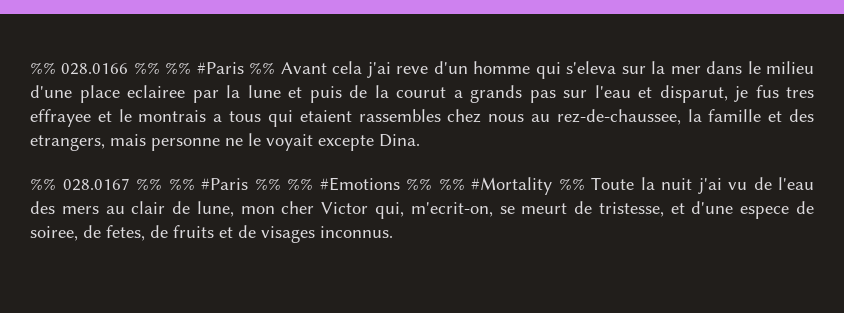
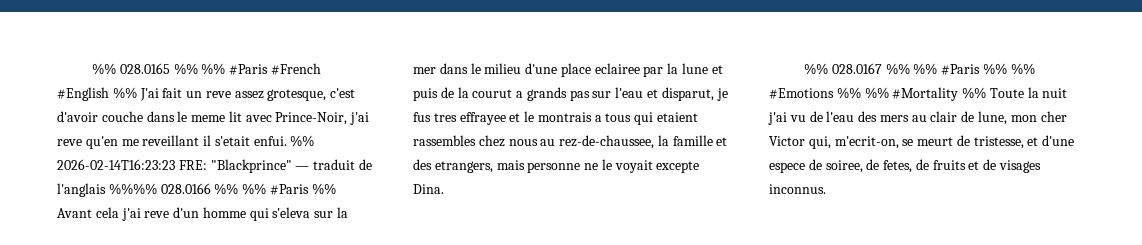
[30,62,56,74] %% -> [92,63,321,75] [57,87,356,101] [57,111,370,125] [57,135,315,149] [57,159,372,173] [57,183,157,197] %% 028.0165 %% %% #Paris #French #English %% J'ai fait un reve assez grotesque, c'est d'avoir couche dans le meme lit avec Prince-Noir, j'ai reve qu'en me reveillant il s'etait enfui. %% 2026-02-14T16:23:23 FRE: "Blackprince" — traduit de l'anglais %%%%

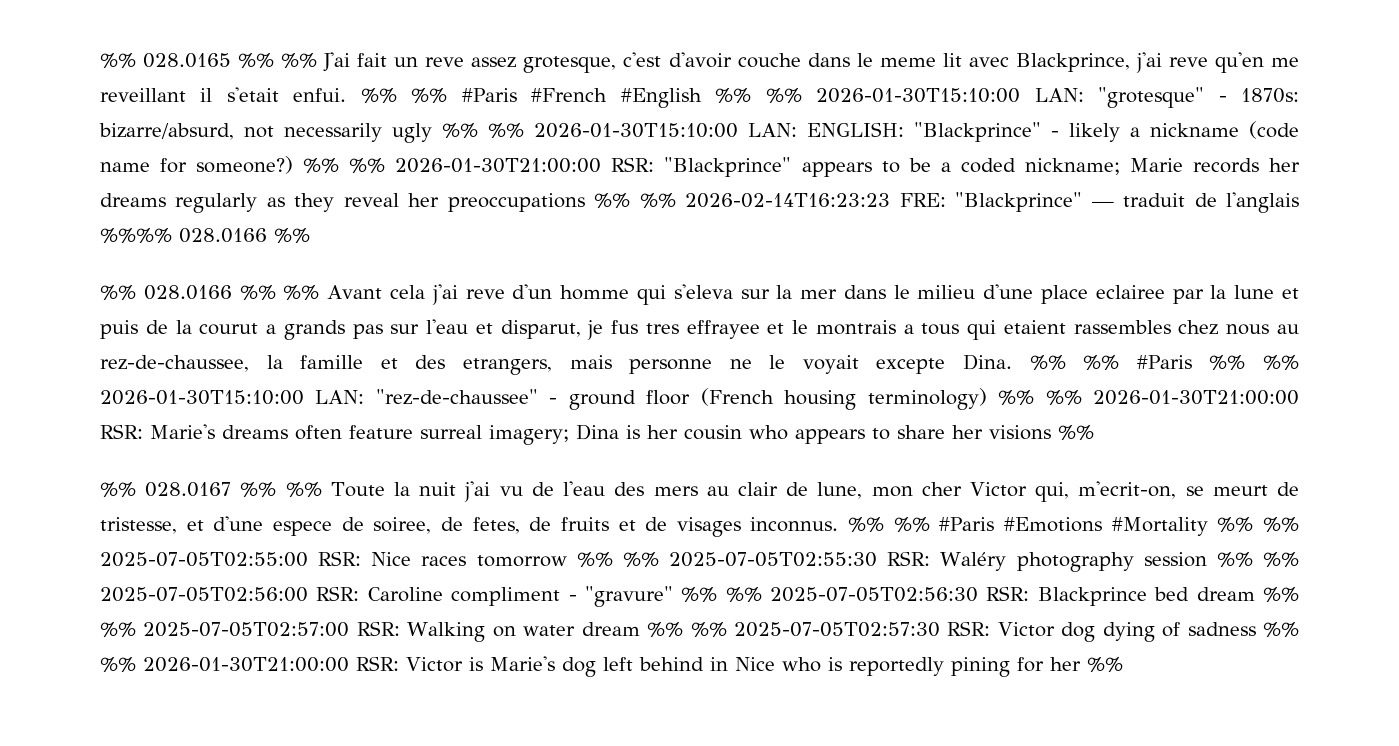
[229,63,321,75] [57,87,137,101] #Paris #French #English %% -> (318, 60) none
[275,112,348,125] Prince-Noir, -> [1015,53,1130,72] Blackprince,
(315, 141) none -> [411,87,1299,108] [99,121,1299,143] [100,156,1300,177] [100,193,676,213] %% #Paris #French #English %% %% 2026-01-30T15:10:00 LAN: "grotesque" - 1870s: bizarre/absurd, not necessarily ugly %% %% 2026-01-30T15:10:00 LAN: ENGLISH: "Blackprince" - likely a nickname (code name for someone?) %% %% 2026-01-30T21:00:00 RSR: "Blackprince" appears to be a coded nickname; Marie records her dreams regularly as they reveal her preoccupations %% %%
[242,183,309,195] %% #Paris -> [100,285,276,300] // %% 028.0166 %%
[804,63,882,75] // %% 028.0167 -> (1013, 362) none
[769,87,959,101] #Emotions %% %% #Mortality -> [100,388,1300,410] [100,424,1094,445] [100,482,277,497] 2026-01-30T15:10:00 LAN: "rez-de-chaussee" - ground floor (French housing terminology) %% %% 2026-01-30T21:00:00 RSR: Marie's dreams often feature surreal imagery; Dina is her cousin who appears to share her visions %% // %% 028.0167 %%
(826, 189) none -> [848,517,1299,536] [100,551,1300,572] [100,586,1299,607] [100,621,1299,642] [100,656,1123,677] %% %% #Paris #Emotions #Mortality %% %% 2025-07-05T02:55:00 RSR: Nice races tomorrow %% %% 2025-07-05T02:55:30 RSR: Waléry photography session %% %% 2025-07-05T02:56:00 RSR: Caroline compliment - "gravure" %% %% 2025-07-05T02:56:30 RSR: Blackprince bed dream %% %% 2025-07-05T02:57:00 RSR: Walking on water dream %% %% 2025-07-05T02:57:30 RSR: Victor dog dying of sadness %% %% 2026-01-30T21:00:00 RSR: Victor is Marie's dog left behind in Nice who is reportedly pining for her %%

